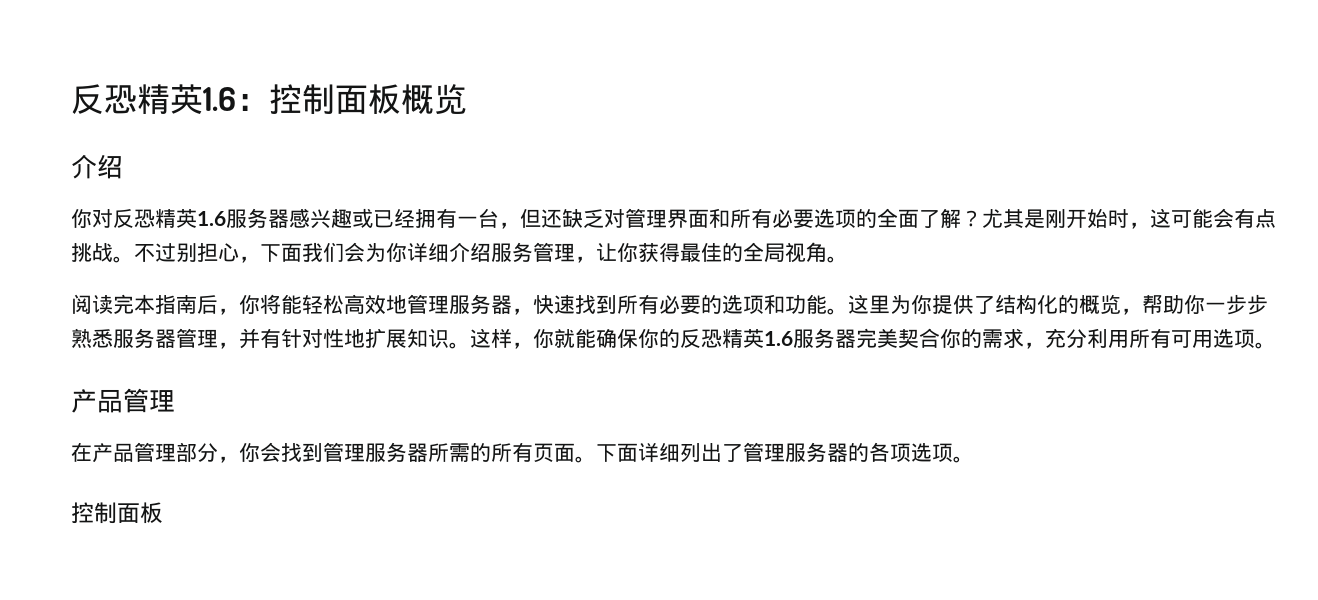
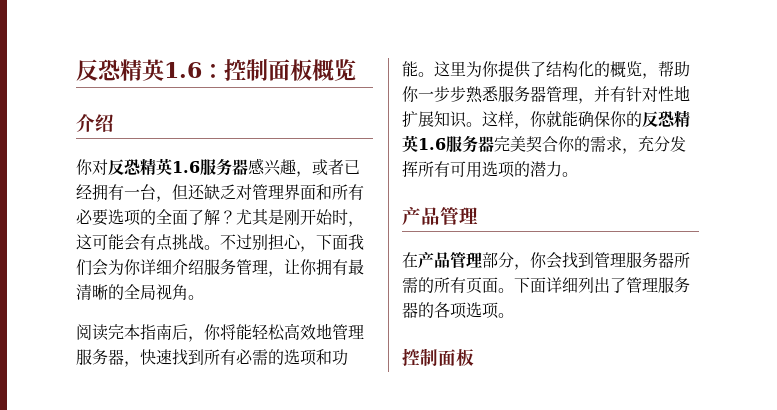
[352,208,373,228] 或 -> [296,159,344,177] ，或者
[638,243,722,263] 获得最佳 -> [316,259,364,275] [76,284,108,300] 拥有最清晰
[680,295,701,314] 要 -> [252,349,268,365] 需
[1087,328,1129,348] 利用 -> [670,136,686,152] [402,160,418,177] 发挥
(1255, 338) none -> [514,161,562,177] 的潜力

